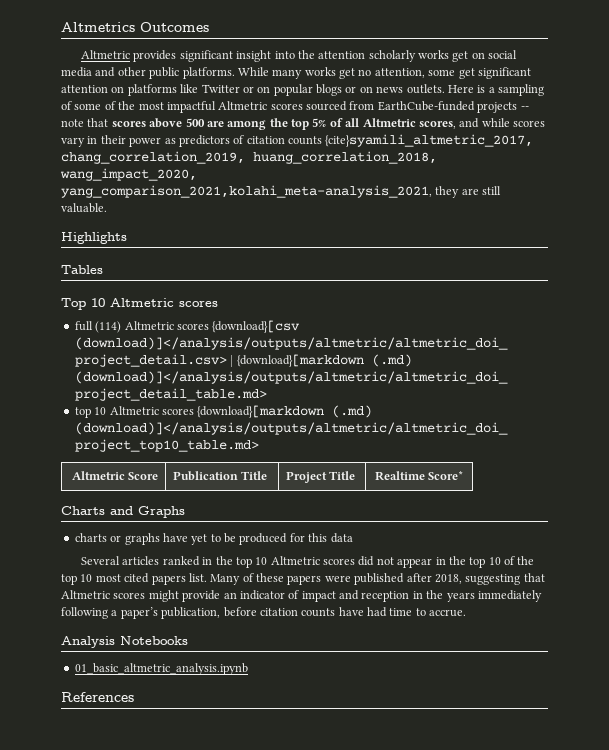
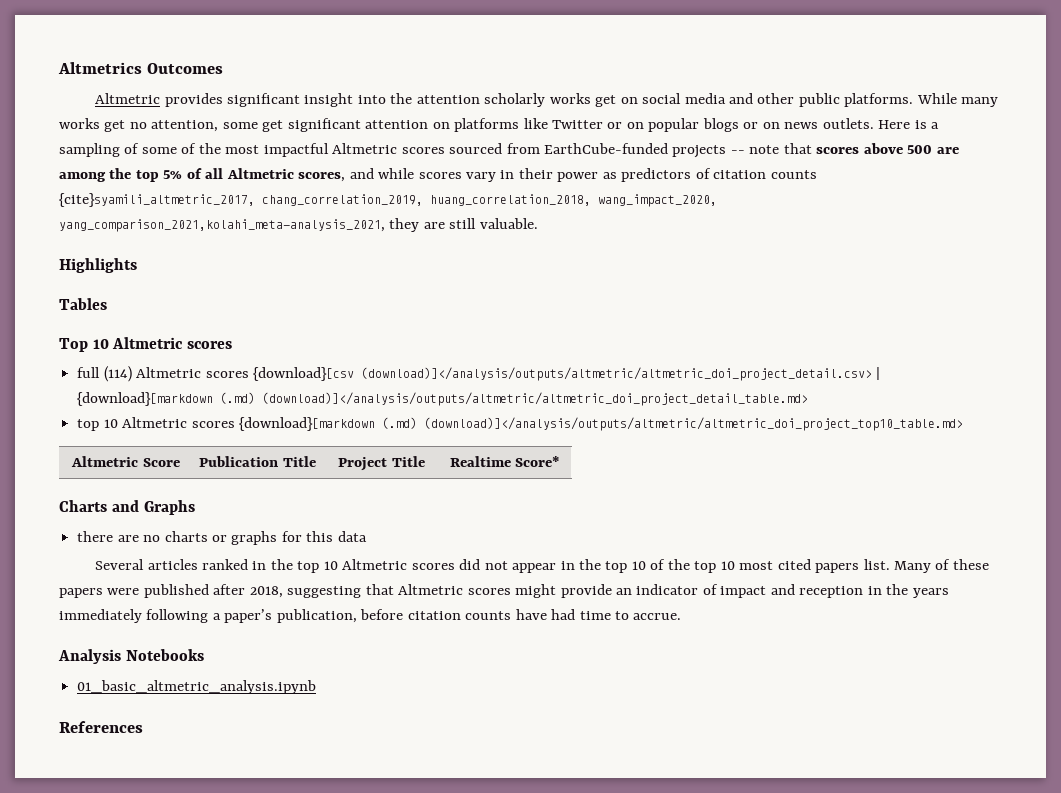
[74,533,288,545] charts or graphs have yet to be produced -> [77,531,278,545] there are no charts or graphs

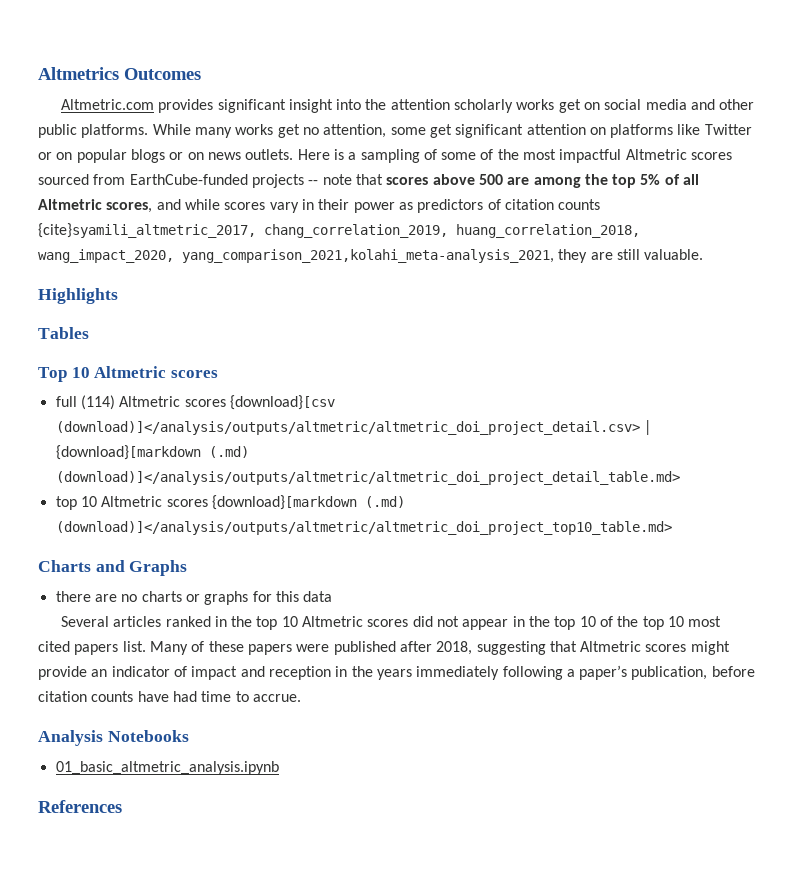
[95,93,161,104] Altmetric -> [60,99,154,110] Altmetric.com
[71,456,180,467] [199,456,316,467] [338,456,425,471] [449,456,561,467] // Altmetric Score | Publication Title | Project Title | Realtime Score* -> (672, 528) none

